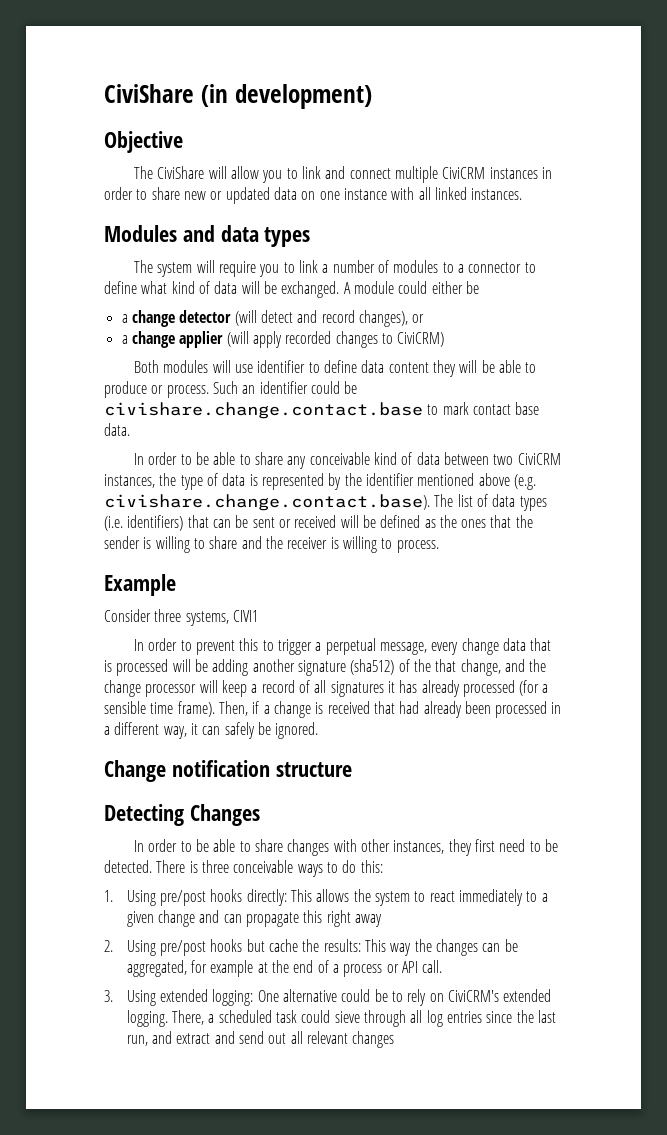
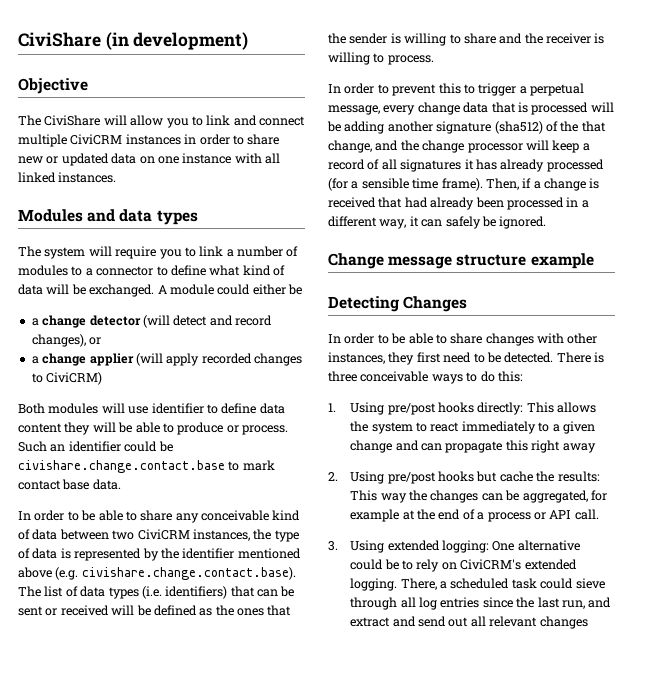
[104,574,176,596] [104,609,258,626] // Example // Consider three systems, CIVI1 -> (434, 60) none
[171,760,270,777] notification -> [388,256,453,269] message
(352, 769) none -> [530,253,594,269] example

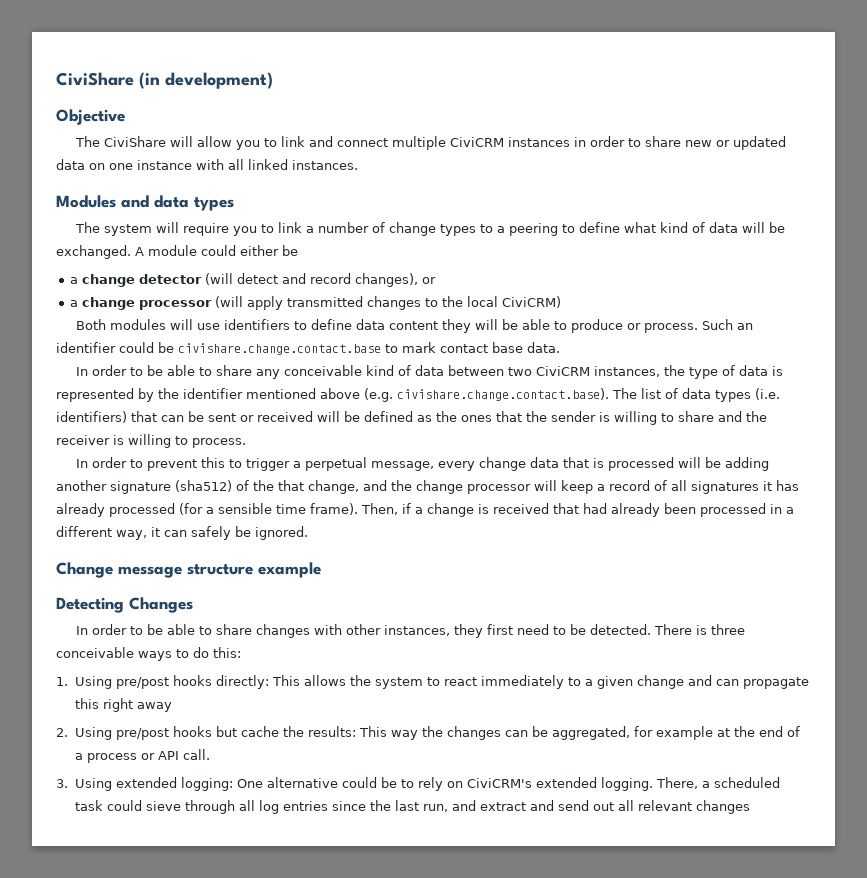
[18,265,154,276] modules to a connector -> [389,222,559,236] change types to a peering
[89,353,134,366] applier -> [139,300,213,310] processor
[201,353,252,364] recorded -> [287,296,364,307] transmitted
(43, 378) none -> [442,296,499,307] the local
[151,403,204,414] identifier -> [224,319,291,330] identifiers

